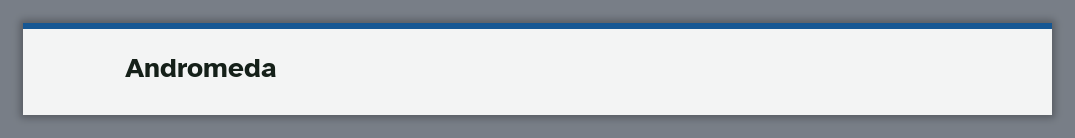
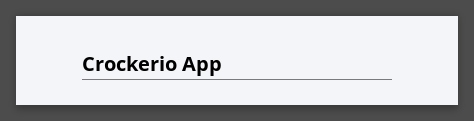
[125,59,276,77] Andromeda -> [82,56,223,76] Crockerio App

